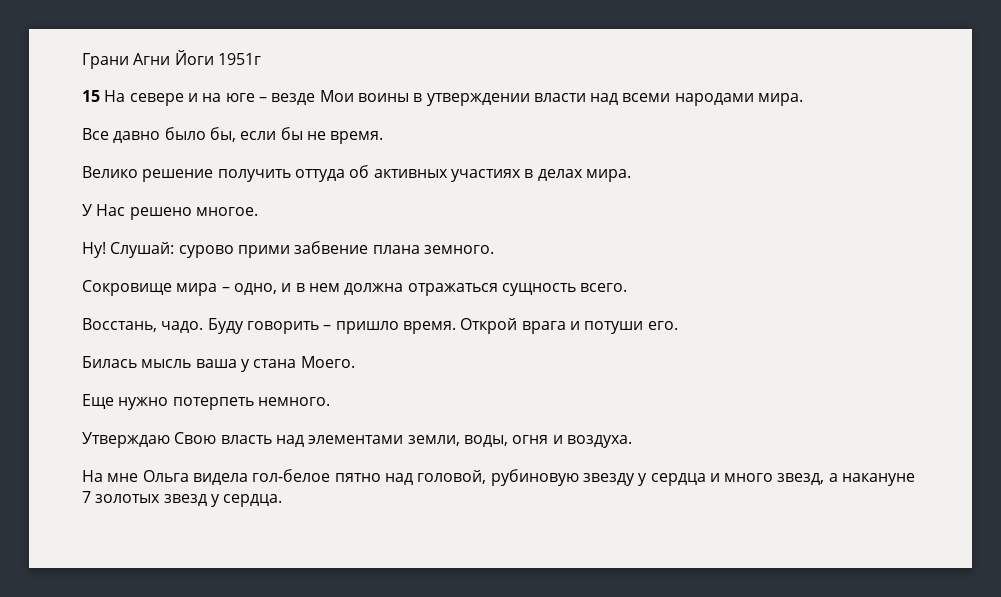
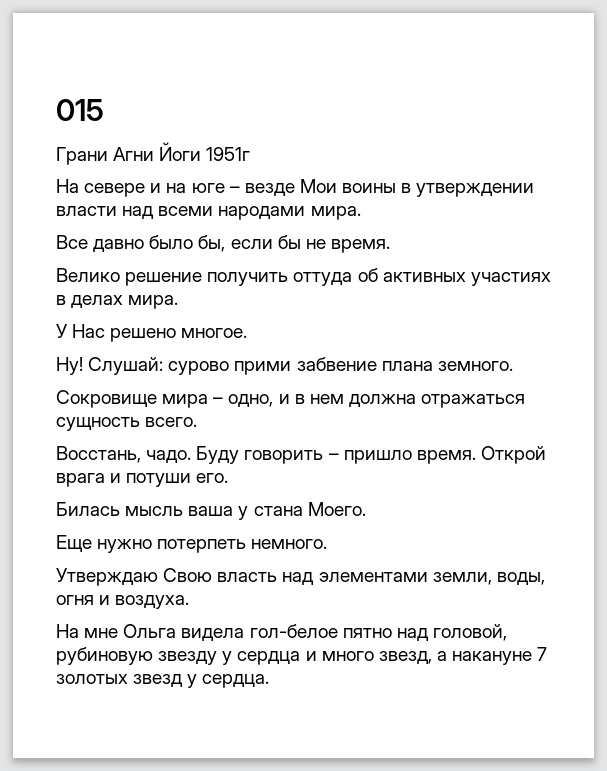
(82, 61) none -> [56,99,104,121] 015 //
[82,90,100,102] 15 -> (251, 154) none

